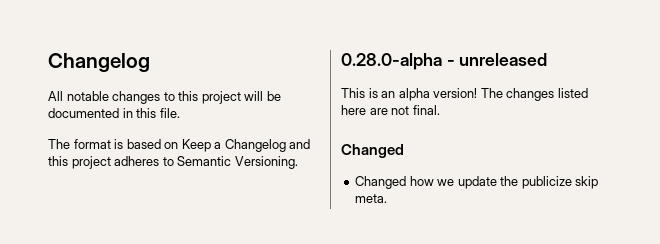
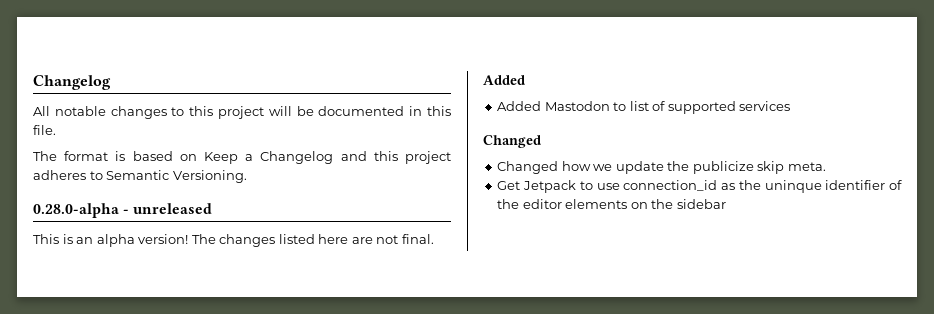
(440, 110) none -> [483,75,525,85] [497,101,791,114] // Added // Added Mastodon to list of supported services
(388, 198) none -> [497,180,902,193] [497,199,726,209] // Get Jetpack to use connection_id as the uninque identifier of the editor elements on the sidebar

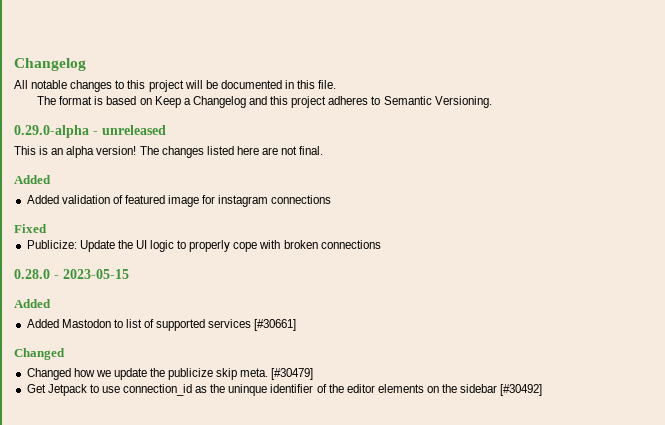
[33,203,119,218] 0.28.0-alpha -> [14,125,89,138] 0.29.0-alpha
(525, 80) none -> [26,195,332,207] [14,224,47,233] [26,240,381,252] [14,269,129,279] [14,299,51,308] // Added validation of featured image for instagram connections // Fixed // Publicize: Update the UI logic to properly cope with broken connections // 0.28.0 - 2023-05-15 // Added
(791, 106) none -> [254,319,297,331] [#30661]
(826, 166) none -> [271,368,314,380] [#30479]
(726, 204) none -> [500,384,543,396] [#30492]

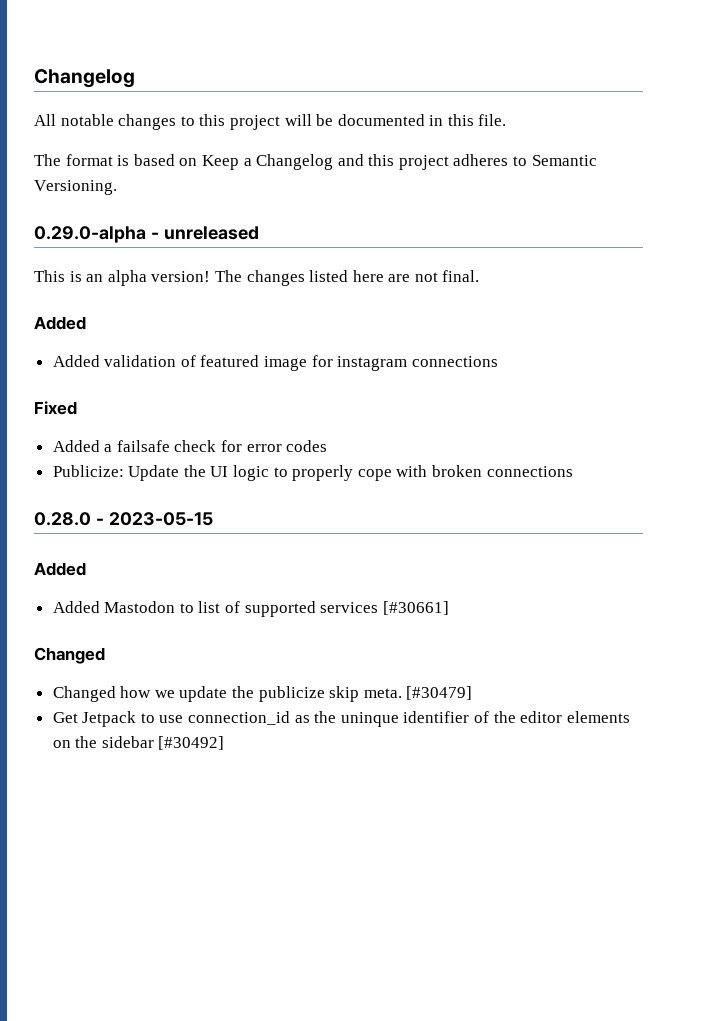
(47, 228) none -> [52,440,328,452] // Added a failsafe check for error codes

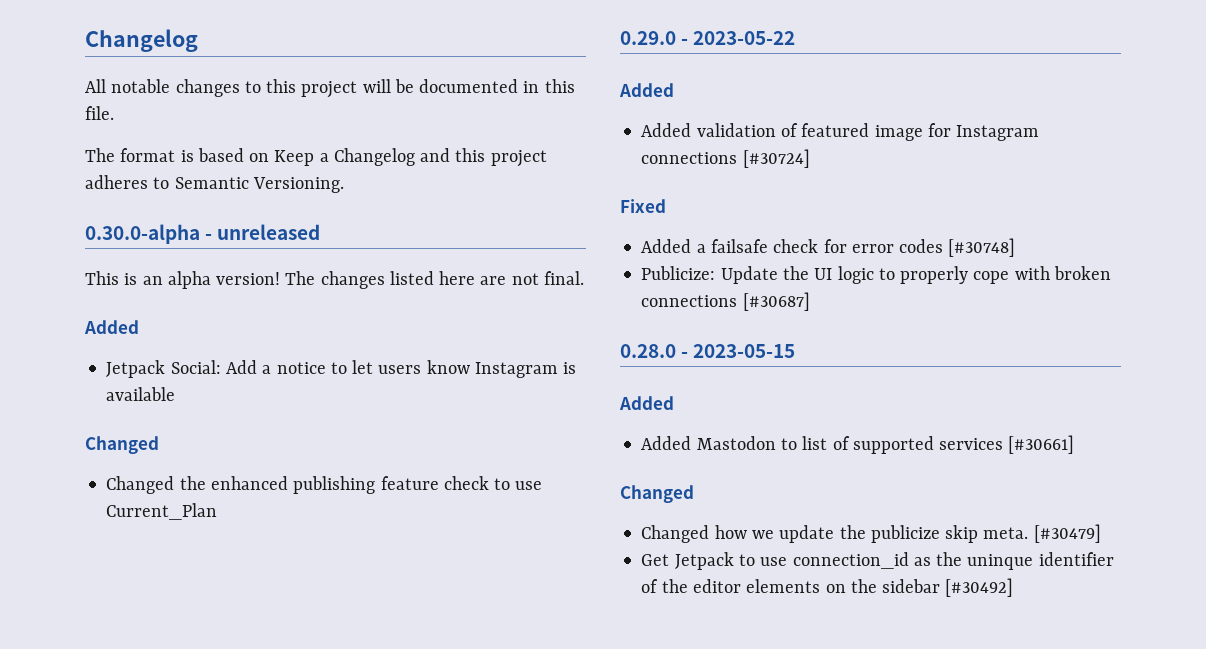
[34,226,146,243] 0.29.0-alpha -> [85,224,200,244] 0.30.0-alpha
(86, 323) none -> [106,360,577,378] [106,387,176,401] [85,436,159,454] [106,476,543,494] [106,503,218,520] [620,31,796,45] [619,83,674,97] // Jetpack Social: Add a notice to let users know Instagram is available // Changed // Changed the enhanced publishing feature check to use Current_Plan // 0.29.0 - 2023-05-22 // Added
[337,356,498,371] instagram connections -> [956,125,1040,141] [641,149,810,168] Instagram connections [#30724]
(328, 446) none -> [948,238,1016,257] [#30748]
(573, 471) none -> [742,292,810,311] [#30687]

